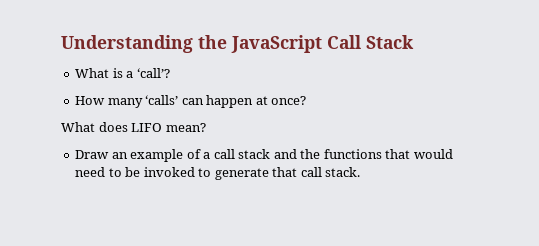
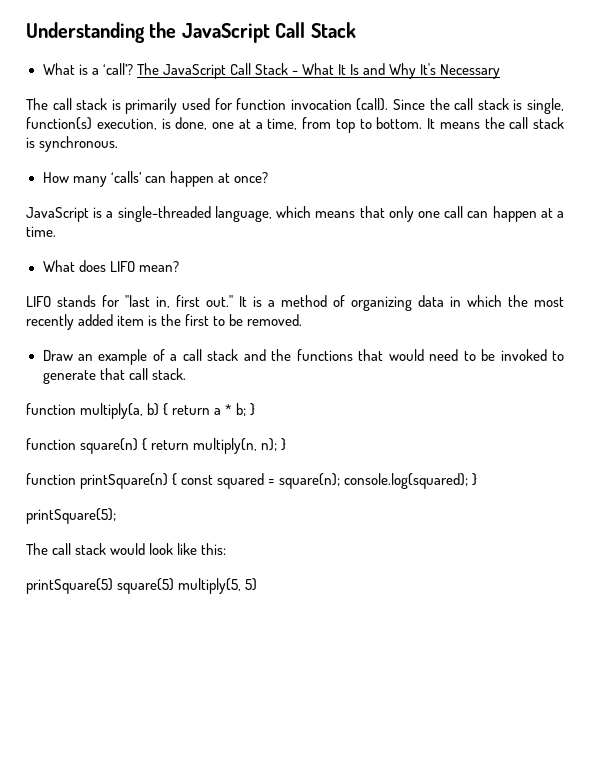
(170, 73) none -> [136,63,501,79] [26,98,565,114] [26,117,564,133] [26,136,119,152] The JavaScript Call Stack - What It Is and Why It's Necessary // The call stack is primarily used for function invocation (call). Since the call stack is single, function(s) execution, is done, one at a time, from top to bottom. It means the call stack is synchronous.
[61,122,206,132] What does LIFO mean? -> [26,206,564,222] [26,226,56,237] [42,260,179,272] [26,295,565,311] [26,314,303,330] JavaScript is a single-threaded language, which means that only one call can happen at a time. // What does LIFO mean? // LIFO stands for "last in, first out." It is a method of organizing data in which the most recently added item is the first to be removed.
(361, 172) none -> [26,403,256,419] [26,438,287,454] [26,473,478,489] [26,508,116,524] [26,543,227,555] [26,578,258,594] // function multiply(a, b) { return a * b; } // function square(n) { return multiply(n, n); } // function printSquare(n) { const squared = square(n); console.log(squared); } // printSquare(5); // The call stack would look like this: // printSquare(5) square(5) multiply(5, 5)

